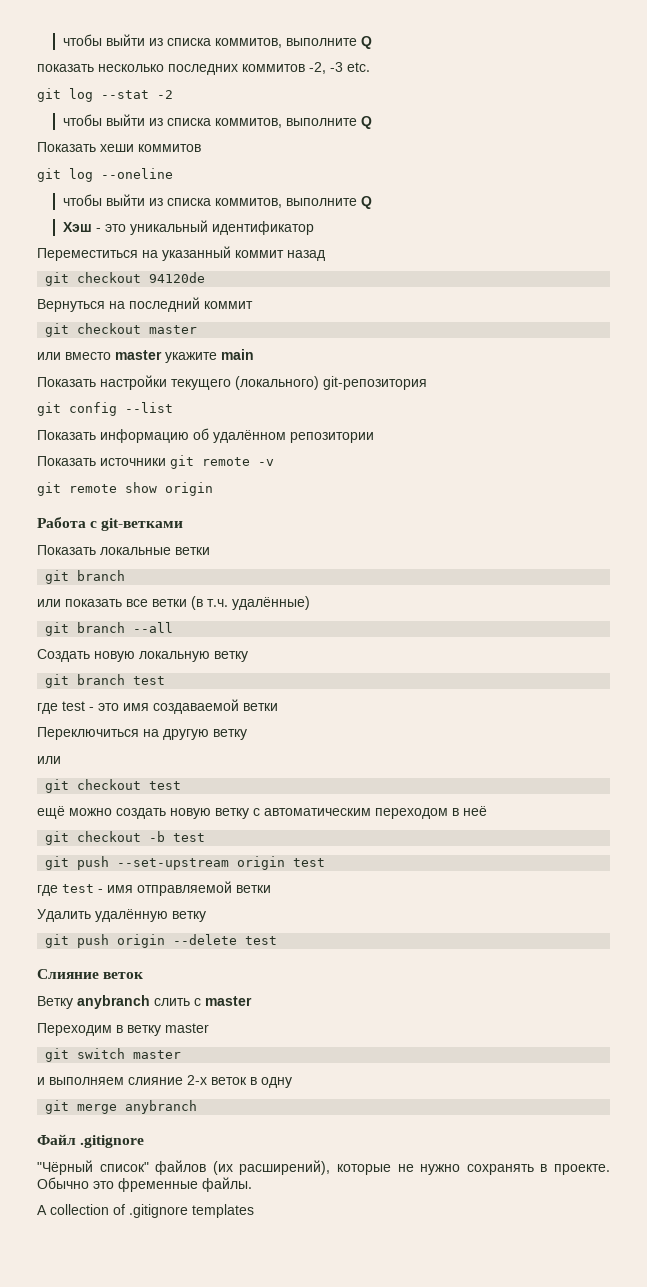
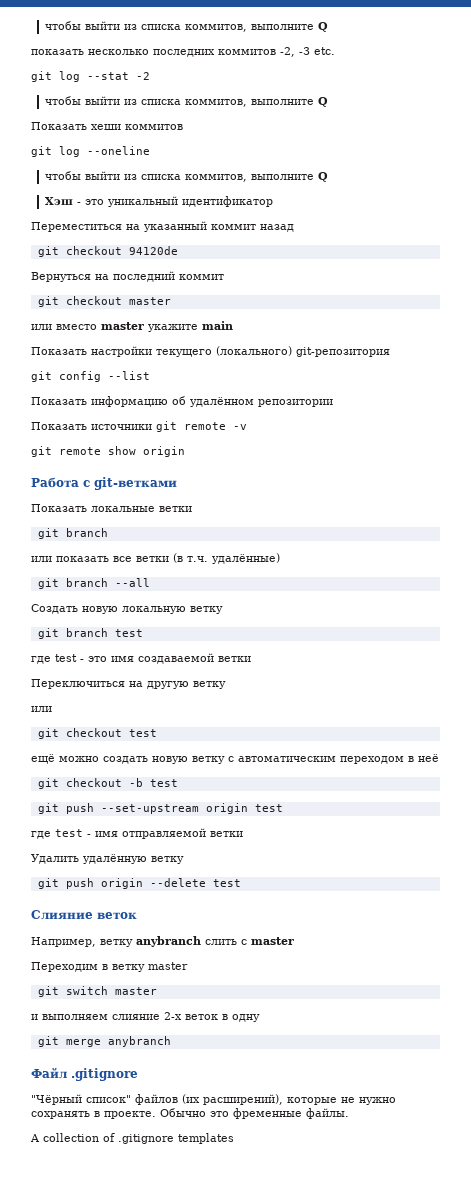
[37,996,73,1009] Ветку -> [31,937,133,947] Например, ветку

